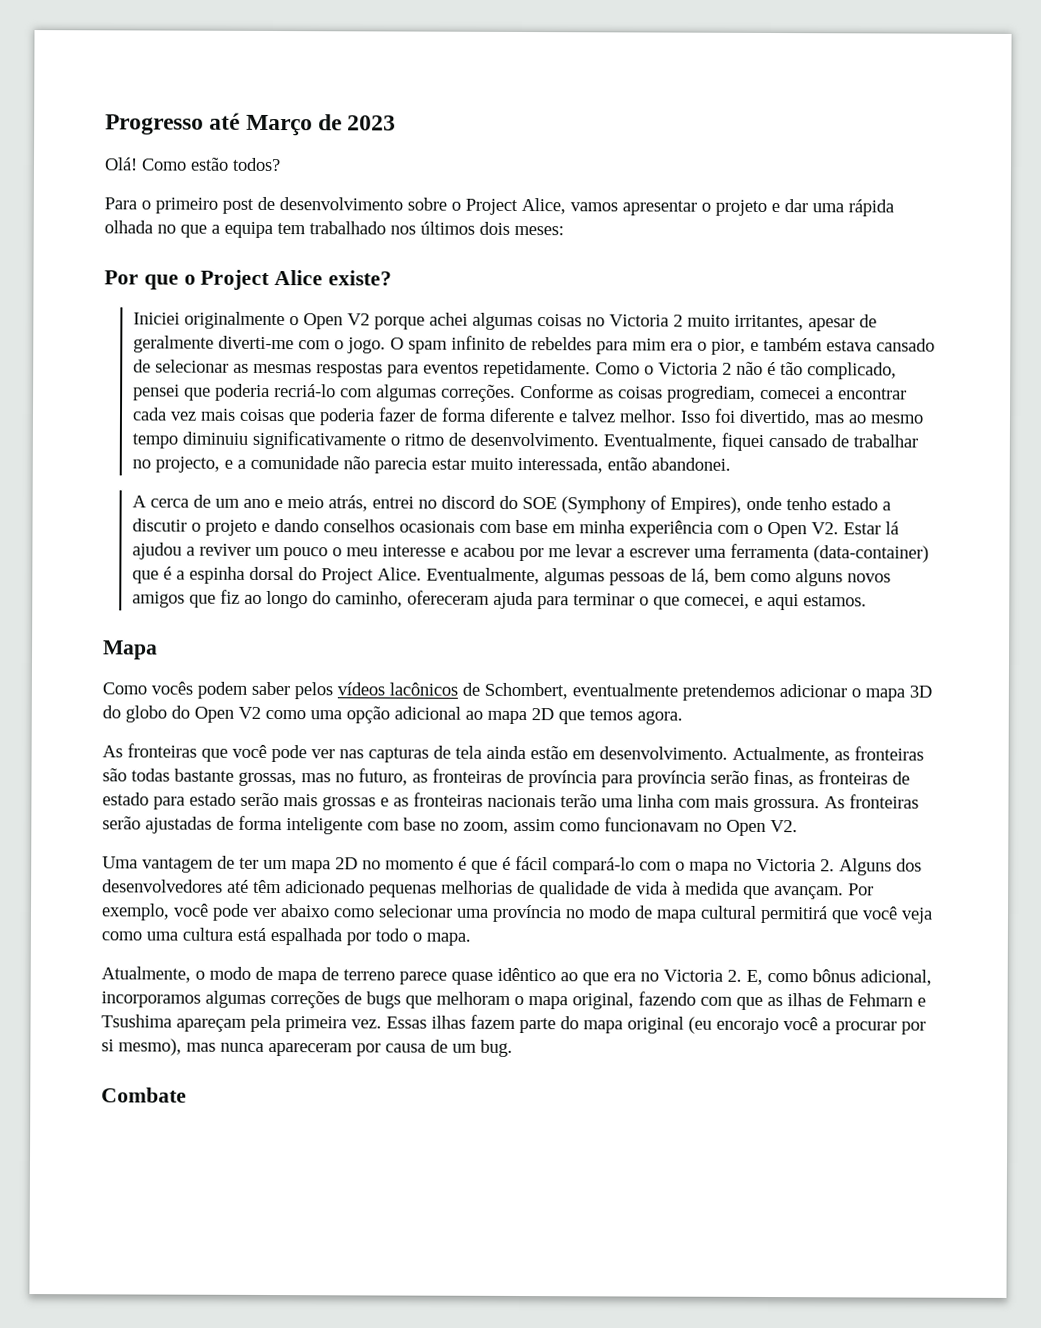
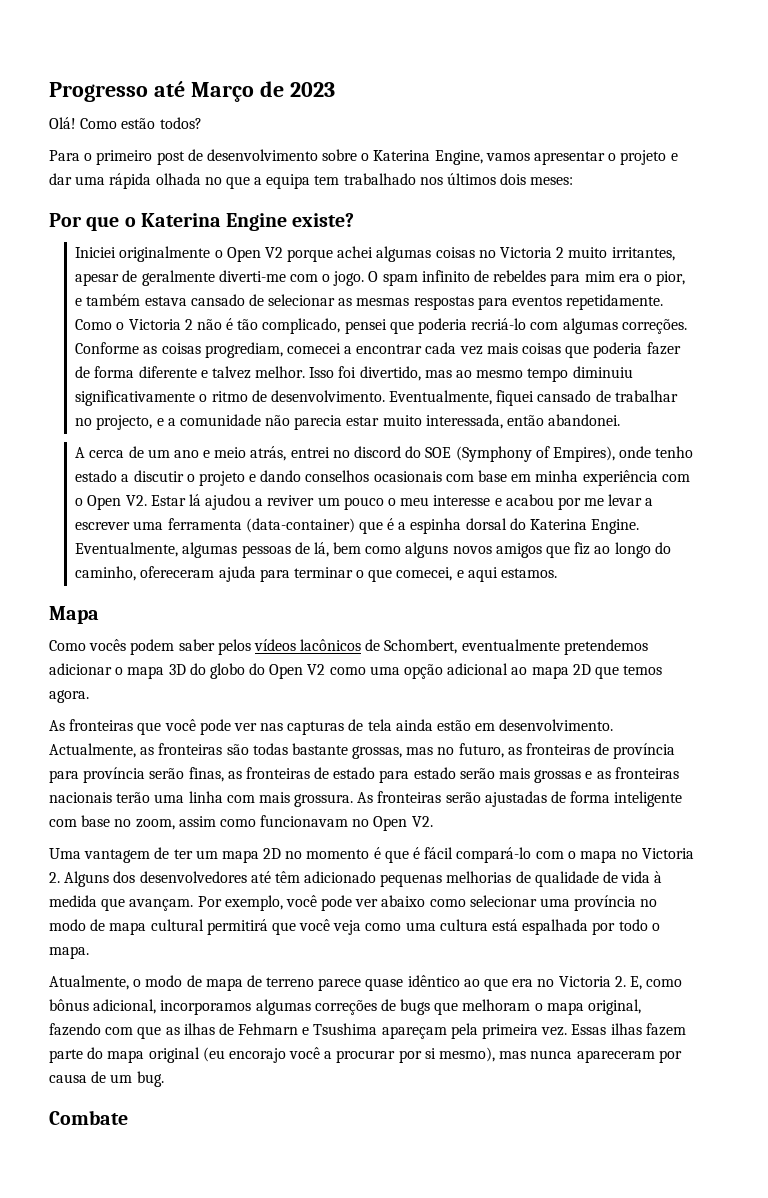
[465,198,566,215] Project Alice, -> [373,150,483,165] Katerina Engine,
[200,269,324,290] Project Alice -> [140,213,288,231] Katerina Engine
[320,567,422,585] Project Alice. -> [529,519,640,534] Katerina Engine.

